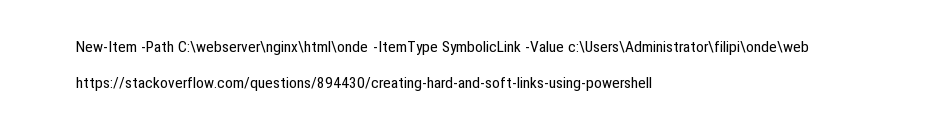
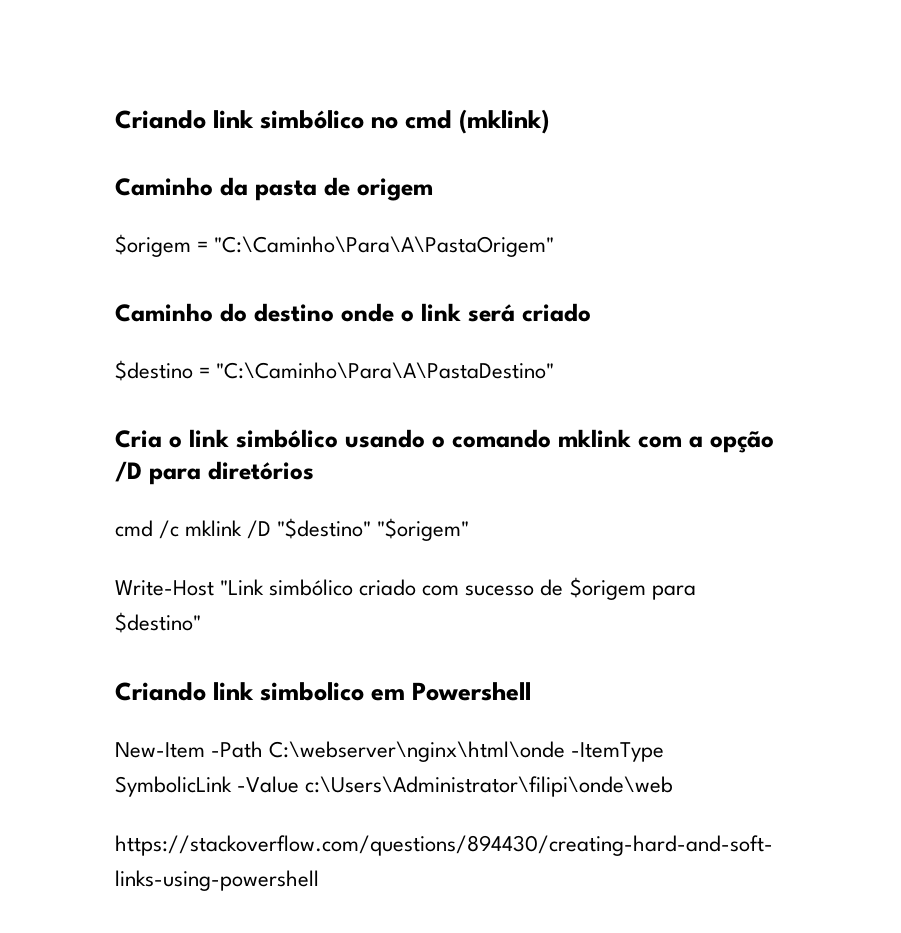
(76, 46) none -> [115,109,550,134] [115,177,433,201] [115,234,555,257] [115,303,591,322] [115,360,555,381] [115,429,774,453] [115,461,314,485] [115,518,470,541] [115,577,696,600] [115,612,201,633] [115,682,532,701] Criando link simbólico no cmd (mklink) // Caminho da pasta de origem // $origem = "C:\Caminho\Para\A\PastaOrigem" // Caminho do destino onde o link será criado // $destino = "C:\Caminho\Para\A\PastaDestino" // Cria o link simbólico usando o comando mklink com a opção /D para diretórios // cmd /c mklink /D "$destino" "$origem" // Write-Host "Link simbólico criado com sucesso de $origem para $destino" // Criando link simbolico em Powershell //

